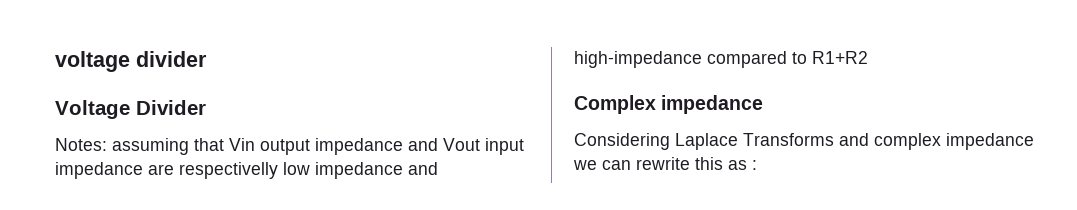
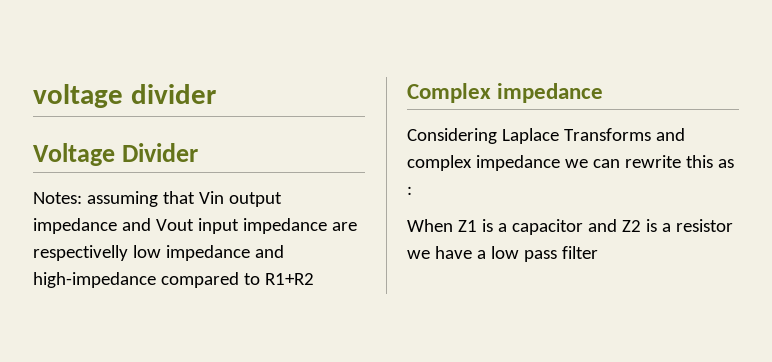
(757, 165) none -> [407,219,733,235] [407,246,598,262] // When Z1 is a capacitor and Z2 is a resistor we have a low pass filter

